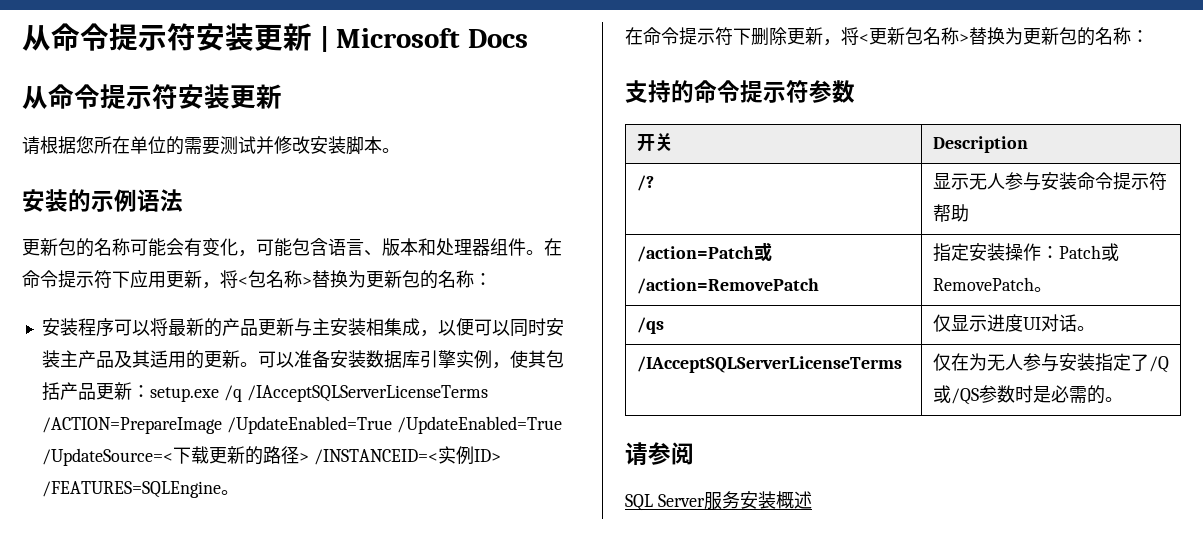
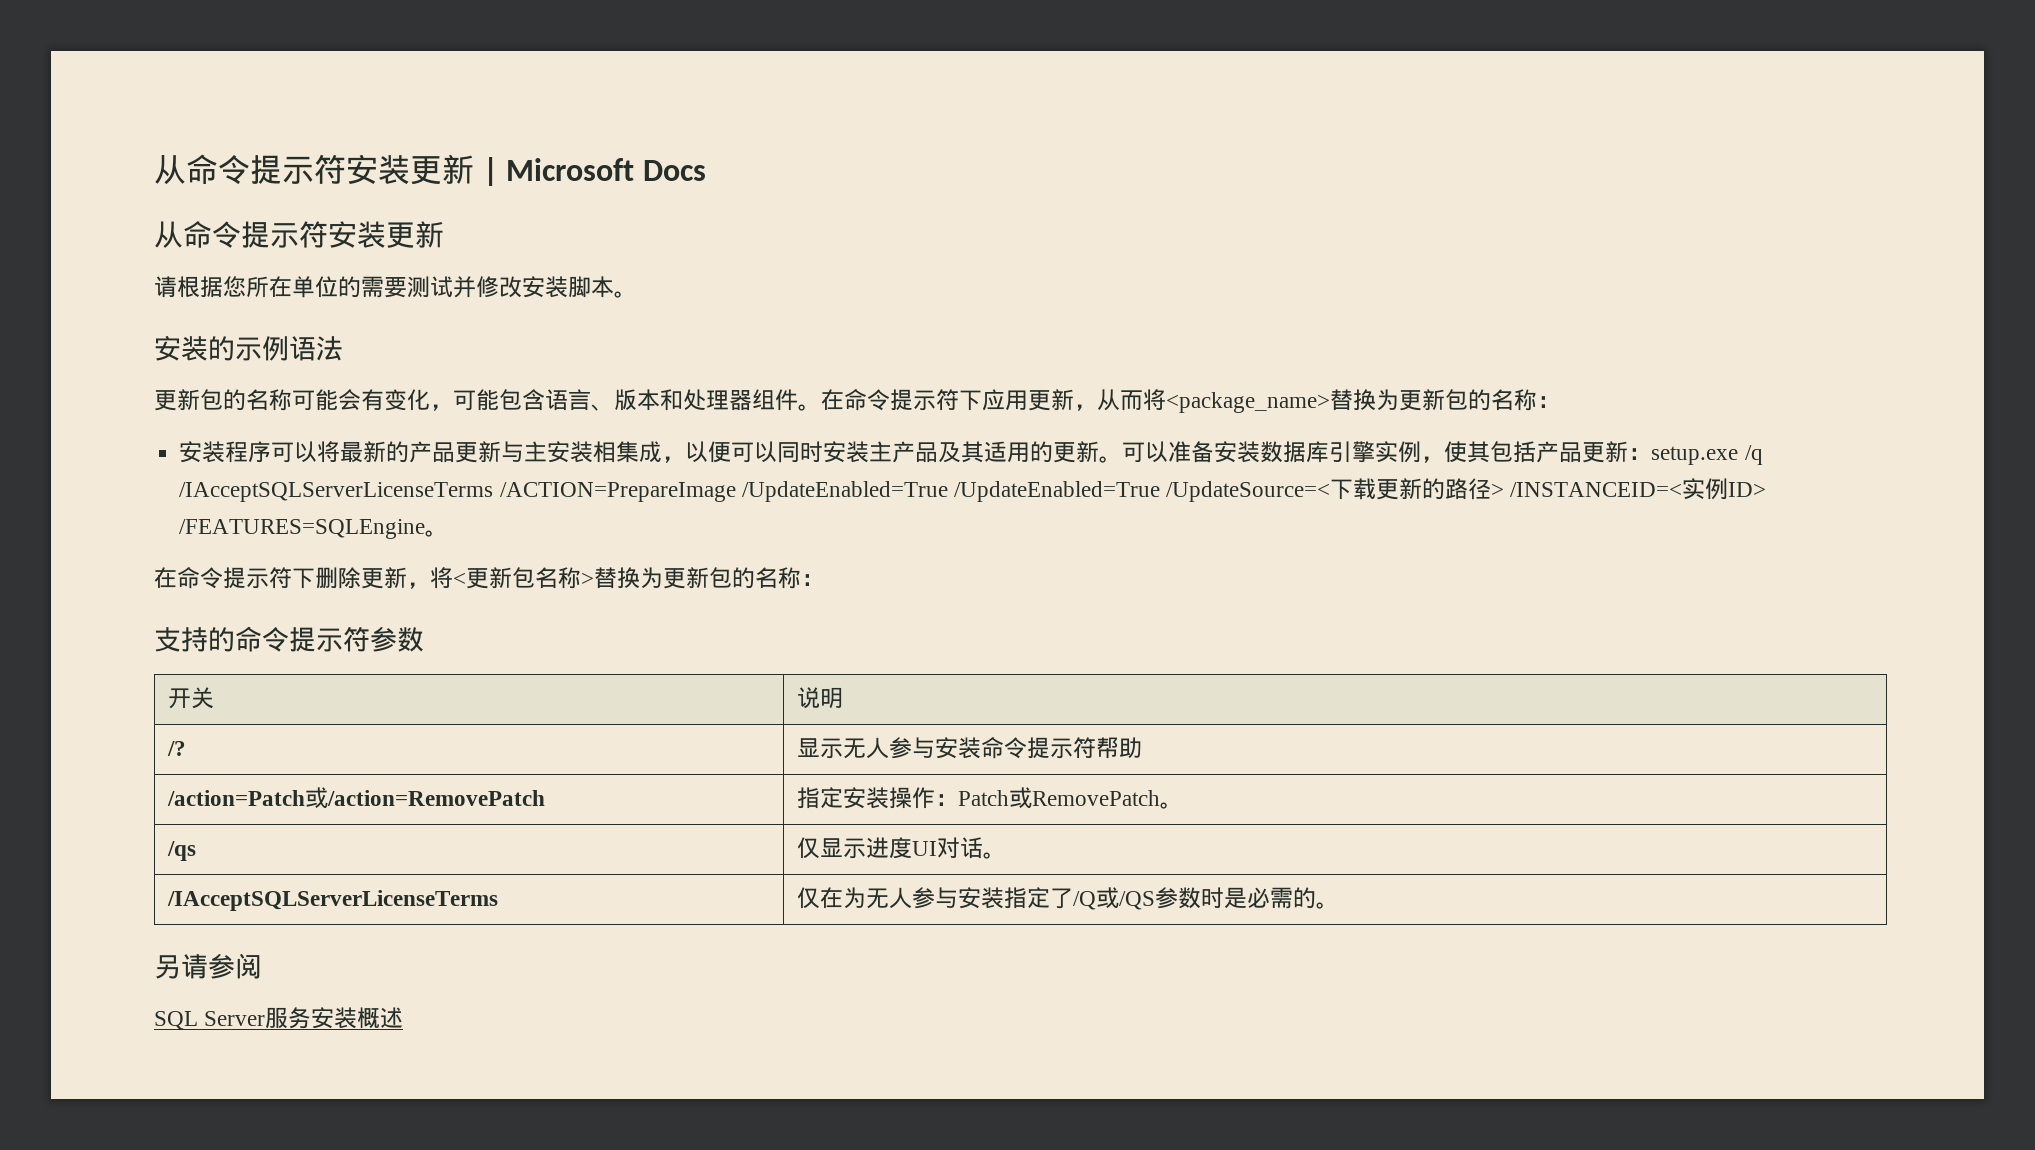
[220,270,312,288] 将<包名称> -> [1097,389,1330,413] 从而将<package_name>
[932,136,1028,153] Description -> [796,687,843,709] 说明
(1123, 399) none -> [154,955,181,979] 另

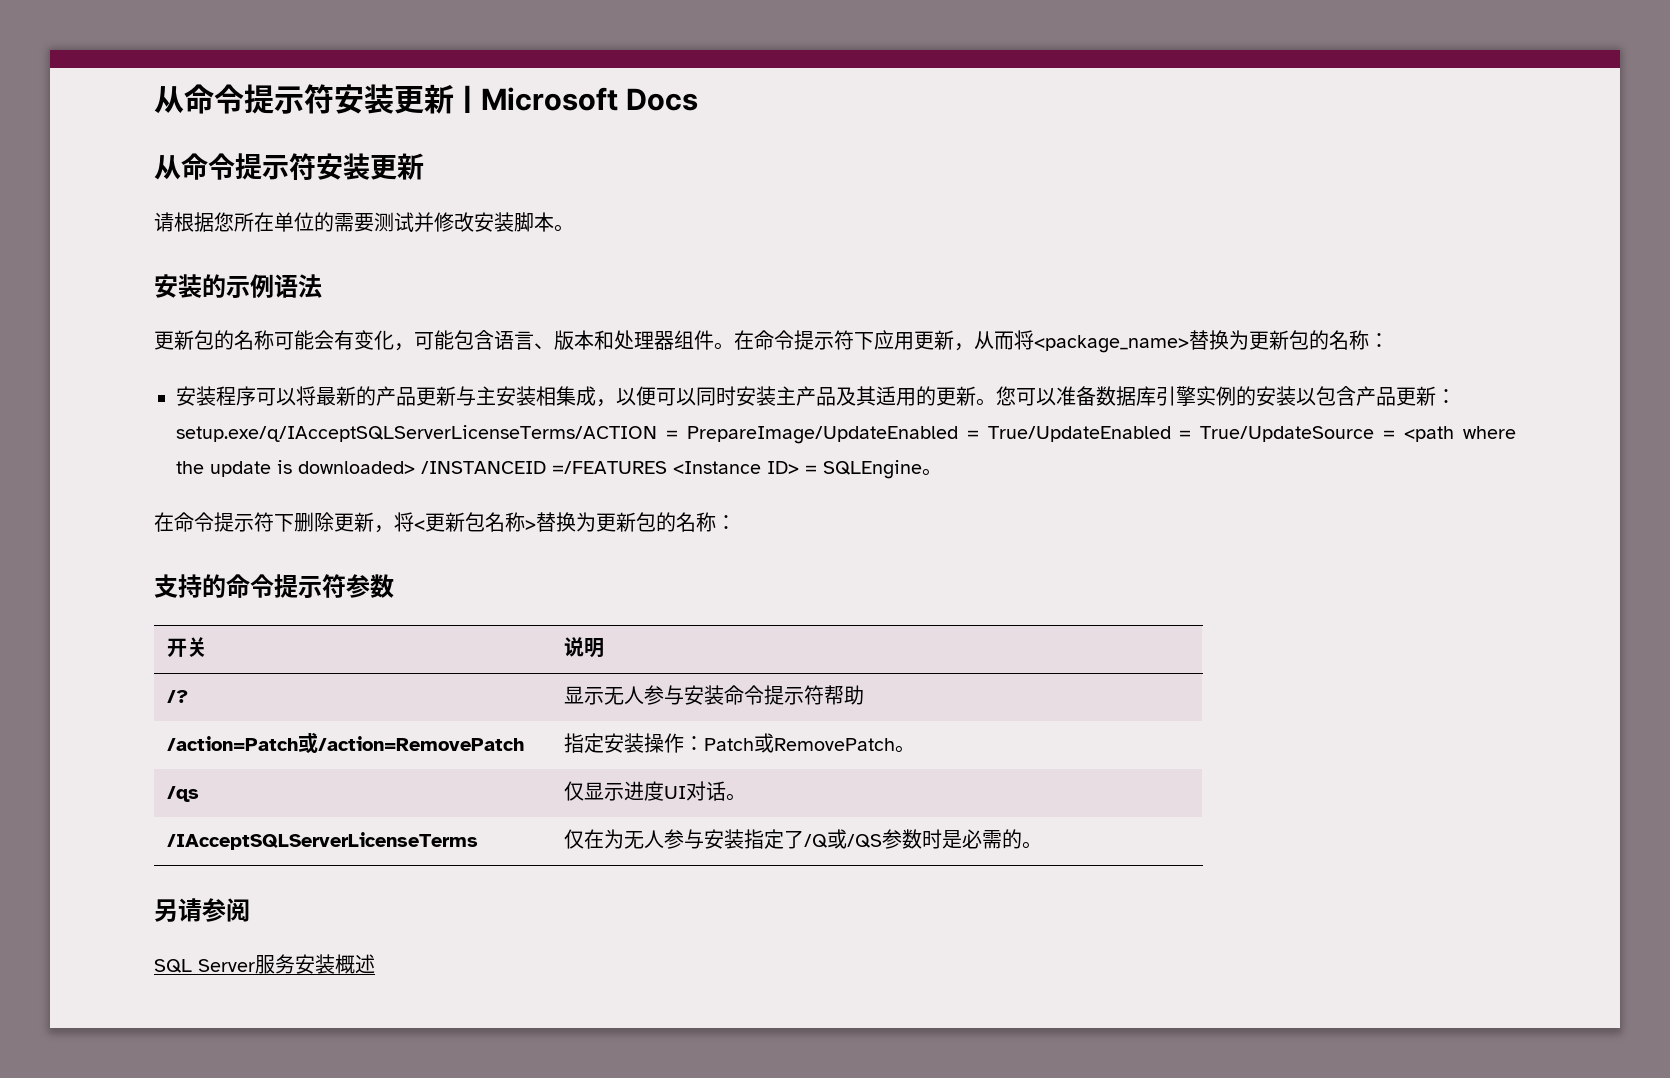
(1123, 459) none -> [996,386,1016,406] 您
[1214,441,1261,463] 安装 -> (1096, 396) none
[1421,441,1763,465] [179,478,1767,502] [179,519,426,539] ，使其包括产品更新：setup.exe /q /IAcceptSQLServerLicenseTerms /ACTION=PrepareImage /UpdateEnabled=True /UpdateEnabled=True /UpdateSource=<下载更新的路径> /INSTANCEID=<实例ID> /FEATURES=SQLEngine -> [1236,386,1456,406] [176,425,1517,444] [176,460,922,479] 的安装以包含产品更新：setup.exe/q/IAcceptSQLServerLicenseTerms/ACTION = PrepareImage/UpdateEnabled = True/UpdateEnabled = True/UpdateSource = <path where the update is downloaded> /INSTANCEID =/FEATURES <Instance ID> = SQLEngine

